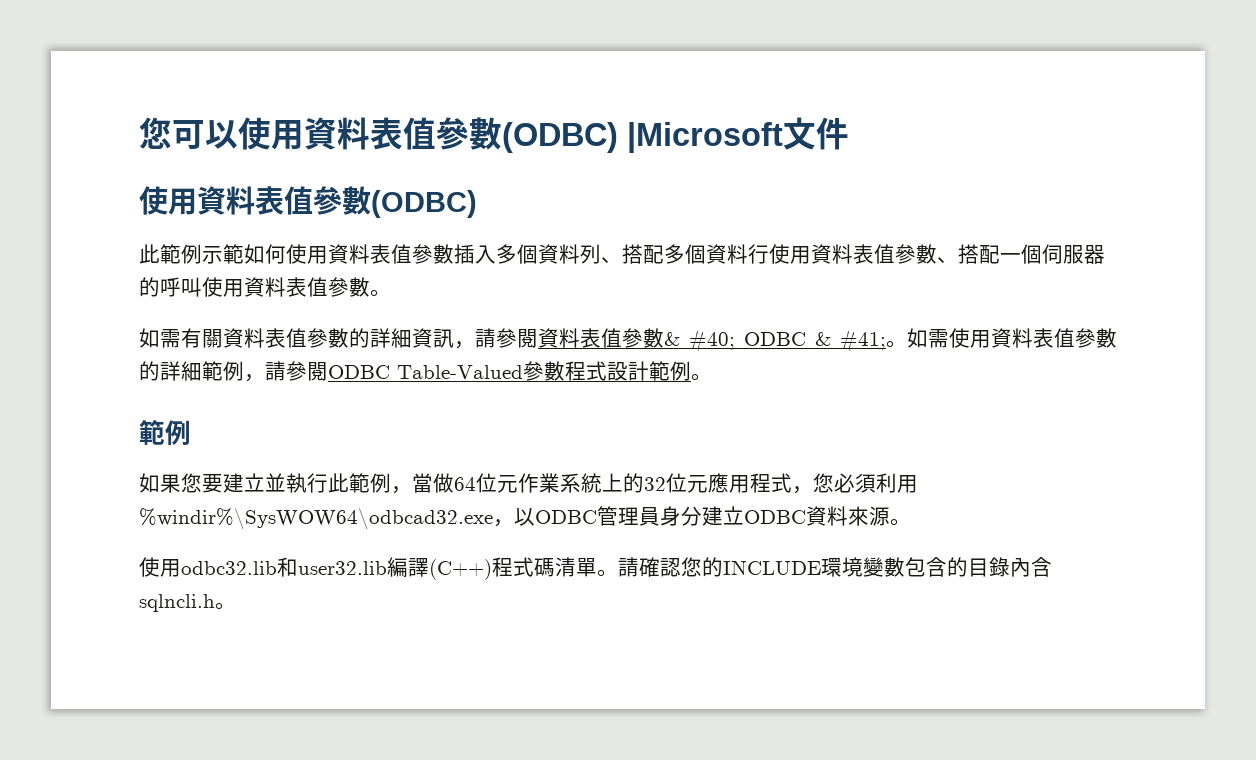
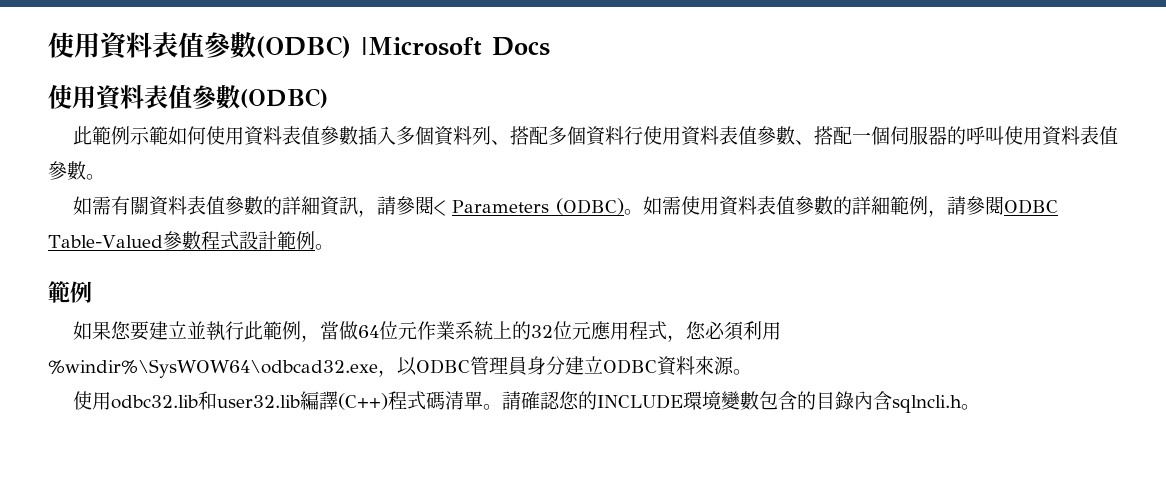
[139,117,238,150] 您可以 -> (48, 45) none
[783,117,849,150] 文件 -> [492,37,550,56] Docs
[538,328,886,352] 資料表值參數& #40; ODBC & #41; -> [433,198,624,216] < Parameters (ODBC)

